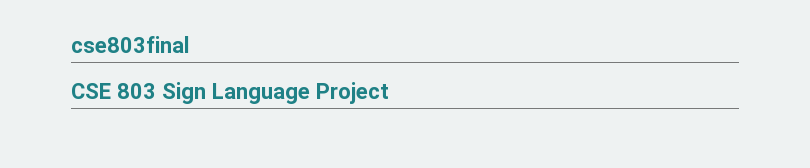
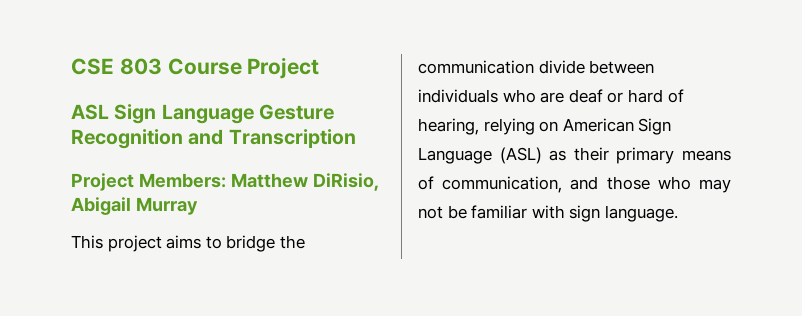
[71,36,189,53] cse803final // -> (71, 66) none
[161,82,389,104] Sign Language Project -> [167,57,320,79] [71,104,335,124] [71,129,356,149] [71,173,379,191] [71,197,198,215] [71,235,305,252] [418,60,655,74] [418,89,684,103] [418,118,672,135] [418,147,731,164] [418,176,731,193] [418,205,678,222] Course Project // ASL Sign Language Gesture Recognition and Transcription // Project Members: Matthew DiRisio, Abigail Murray // This project aims to bridge the communication divide between individuals who are deaf or hard of hearing, relying on American Sign Language (ASL) as their primary means of communication, and those who may not be familiar with sign language.

